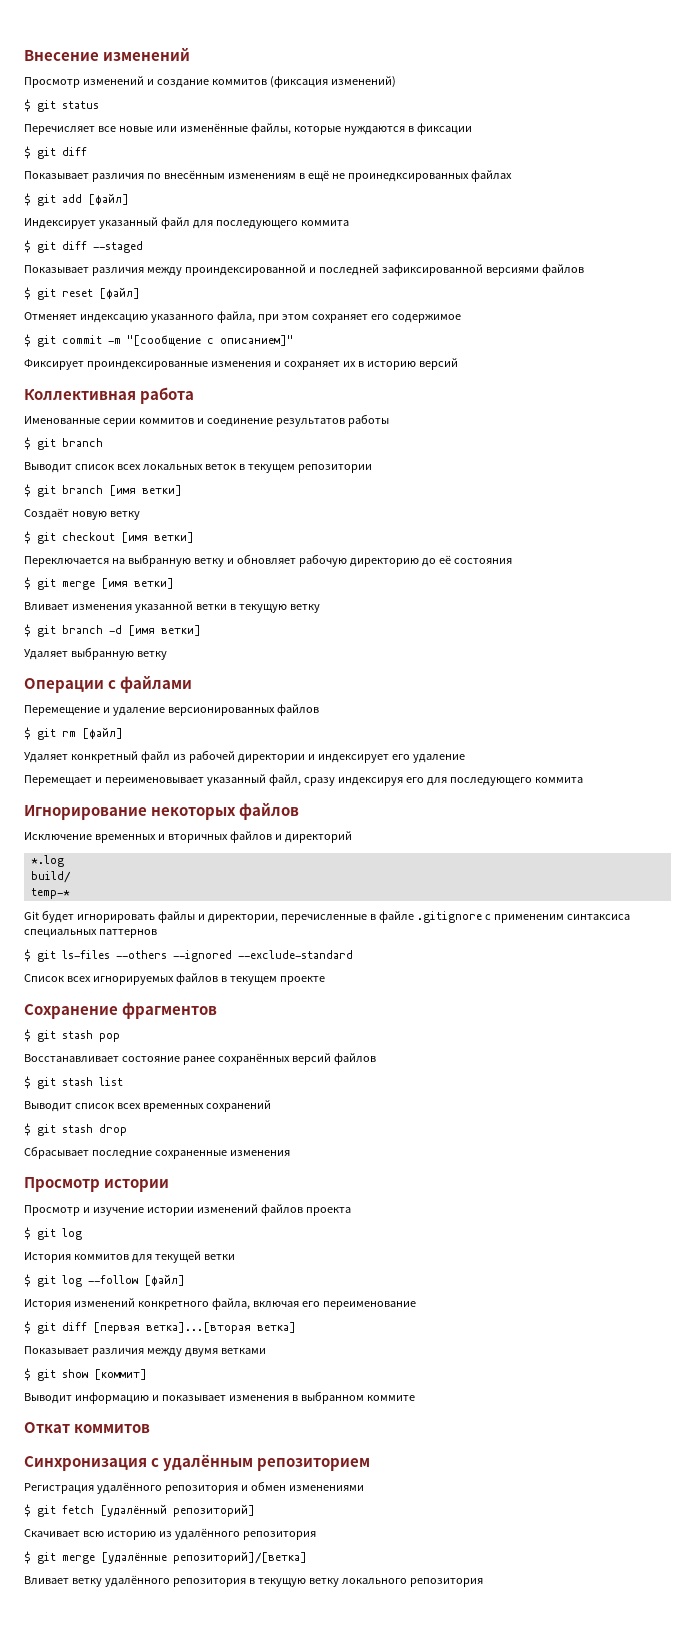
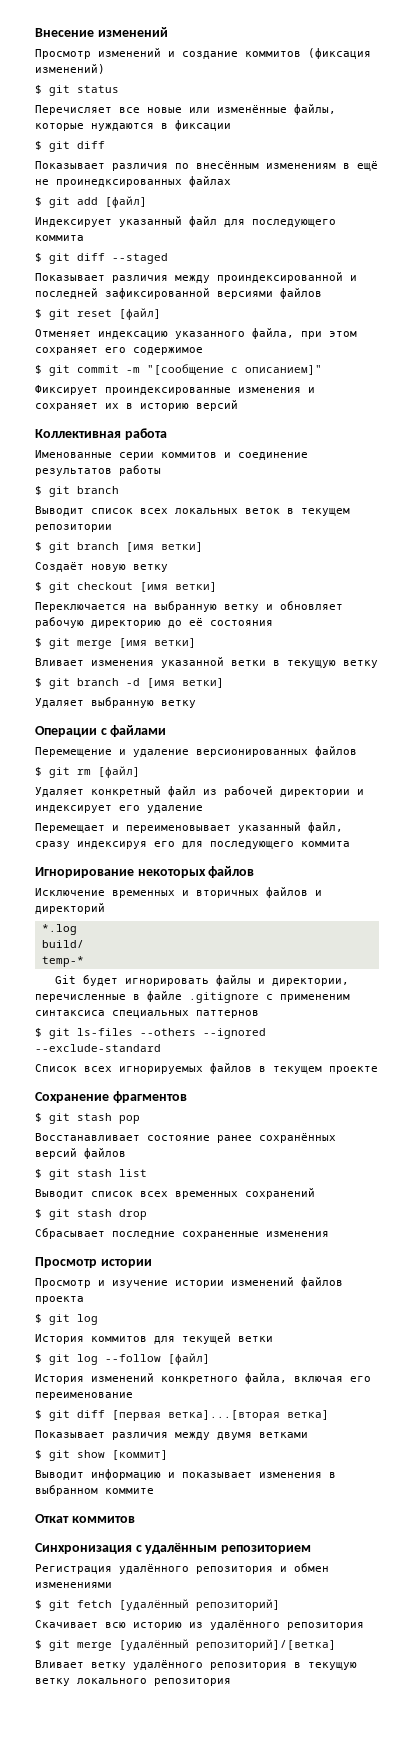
[101,1552,167,1564] [удалённые -> [119,1639,189,1651] [удалённый

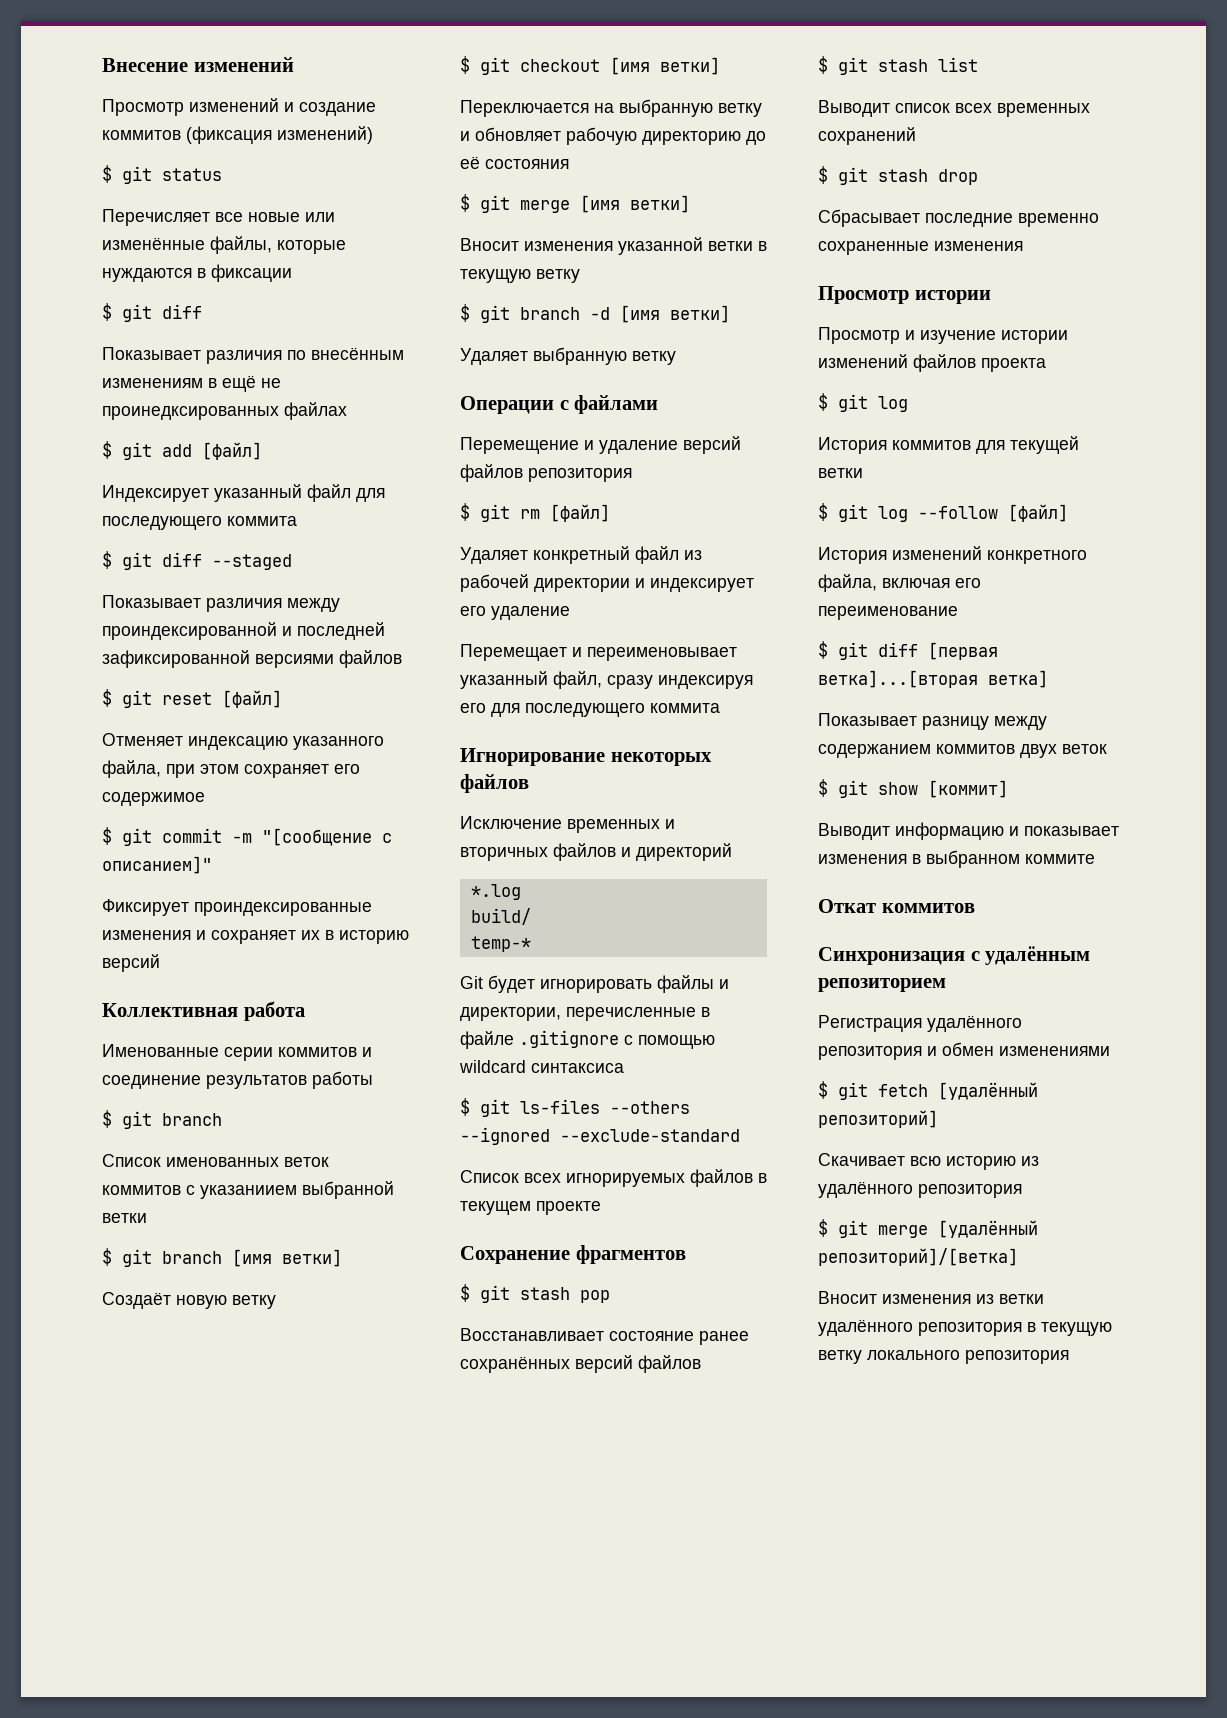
[35,506,350,516] [35,524,112,532] Выводит список всех локальных веток в текущем репозитории -> [102,1154,329,1167] [102,1181,394,1199] [102,1213,147,1223] Список именованных веток коммитов с указаниием выбранной ветки
[35,658,84,666] Вливает -> [460,238,519,251] Вносит
[196,746,357,757] версионированных файлов -> [683,436,741,454] [460,464,632,482] версий файлов репозитория
[280,994,350,1002] примененим -> [638,1035,715,1049] [459,1060,526,1073] помощью wildcard
[112,1010,259,1018] специальных паттернов -> (624, 1068) none
(175, 1235) none -> [1018,213,1099,227] временно
[112,1432,308,1440] различия между двумя ветками -> [922,716,1047,730] [818,744,1107,758] разницу между содержанием коммитов двух веток
[35,1660,126,1670] Вливает ветку -> [818,1291,1044,1304] Вносит изменения из ветки

